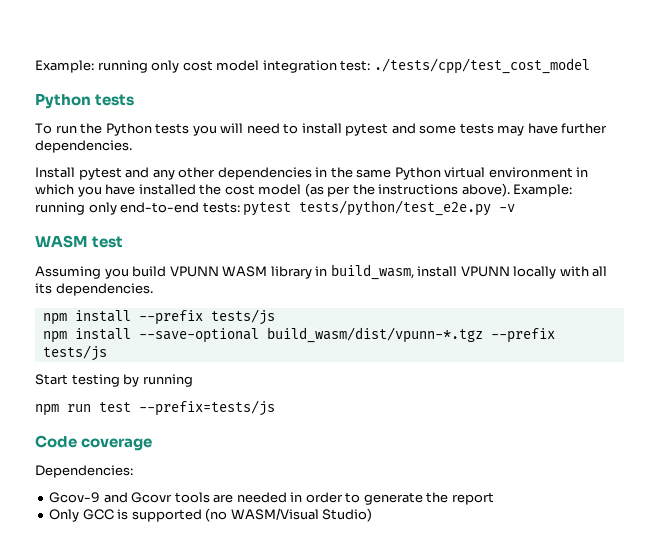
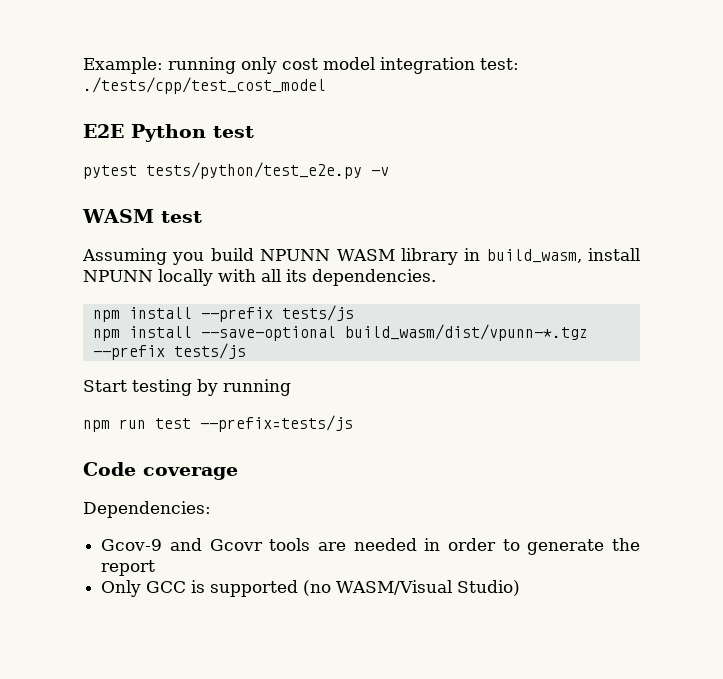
[35,93,135,109] [35,123,608,136] [35,140,132,153] [35,167,589,180] [35,183,573,197] [35,202,240,215] Python tests // To run the Python tests you will need to install pytest and some tests may have further dependencies. // Install pytest and any other dependencies in the same Python virtual environment in which you have installed the cost model (as per the instructions above). Example: running only end-to-end tests: -> [83,124,254,142] E2E Python test //
[169,266,219,277] VPUNN -> [260,249,331,261] NPUNN
[460,266,510,277] VPUNN -> [83,270,153,282] NPUNN

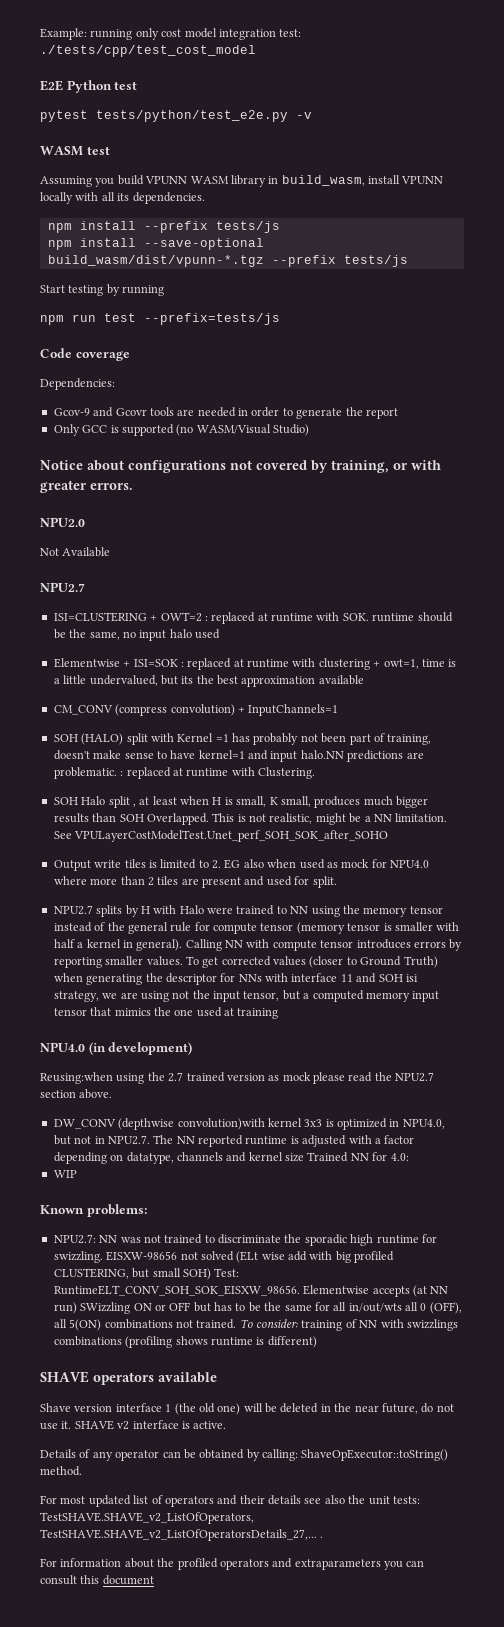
[260,249,331,261] NPUNN -> [145,176,188,184] VPUNN
[83,270,153,282] NPUNN -> [401,176,444,184] VPUNN
(521, 588) none -> [40,460,441,473] [40,480,133,493] [40,517,85,527] [40,547,111,557] [40,582,85,592] [53,612,453,624] [53,629,220,641] [53,658,457,670] [53,675,364,687] [53,704,339,716] [53,733,432,745] [53,750,424,762] [53,767,315,779] [53,796,428,808] [53,813,448,825] [53,830,389,842] [53,859,429,871] [53,876,337,888] [53,905,443,917] [53,922,460,934] [53,939,463,951] [53,956,438,968] [53,973,418,985] [53,990,440,1002] [53,1007,279,1019] [40,1042,193,1055] [40,1072,435,1084] [40,1089,113,1099] [53,1118,445,1130] [53,1135,415,1147] [53,1152,409,1164] [53,1170,77,1178] [40,1204,147,1217] [53,1234,437,1246] [53,1251,395,1263] [53,1268,240,1280] [53,1285,449,1297] [53,1302,462,1314] [53,1319,458,1331] [53,1336,317,1348] [40,1371,217,1385] [40,1403,454,1415] [40,1420,227,1430] [40,1449,449,1461] [40,1466,82,1476] [40,1495,420,1507] [40,1512,254,1524] [40,1529,324,1541] [40,1558,425,1570] [40,1575,154,1585] // Notice about configurations not covered by training, or with greater errors. // NPU2.0 // Not Available // NPU2.7 // ISI=CLUSTERING + OWT=2 : replaced at runtime with SOK. runtime should be the same, no input halo used // Elementwise + ISI=SOK : replaced at runtime with clustering + owt=1, time is a little undervalued, but its the best approximation available // CM_CONV (compress convolution) + InputChannels=1 // SOH (HALO) split with Kernel =1 has probably not been part of training, doesn't make sense to have kernel=1 and input halo.NN predictions are problematic. : replaced at runtime with Clustering. // SOH Halo split , at least when H is small, K small, produces much bigger results than SOH Overlapped. This is not realistic, might be a NN limitation. See VPULayerCostModelTest.Unet_perf_SOH_SOK_after_SOHO // Output write tiles is limited to 2. EG also when used as mock for NPU4.0 where more than 2 tiles are present and used for split. // NPU2.7 splits by H with Halo were trained to NN using the memory tensor instead of the general rule for compute tensor (memory tensor is smaller with half a kernel in general). Calling NN with compute tensor introduces errors by reporting smaller values. To get corrected values (closer to Ground Truth) when generating the descriptor for NNs with interface 11 and SOH isi strategy, we are using not the input tensor, but a computed memory input tensor that mimics the one used at training // NPU4.0 (in development) // Reusing:when using the 2.7 trained version as mock please read the NPU2.7 section above. // DW_CONV (depthwise convolution)with kernel 3x3 is optimized in NPU4.0, but not in NPU2.7. The NN reported runtime is adjusted with a factor depending on datatype, channels and kernel size Trained NN for 4.0: // WIP // Known problems: // NPU2.7: NN was not trained to discriminate the sporadic high runtime for swizzling. EISXW-98656 not solved (ELt wise add with big profiled CLUSTERING, but small SOH) Test: RuntimeELT_CONV_SOH_SOK_EISXW_98656. Elementwise accepts (at NN run) SWizzling ON or OFF but has to be the same for all in/out/wts all 0 (OFF), all 5(ON) combinations not trained. To consider: training of NN with swizzlings combinations (profiling shows runtime is different) // SHAVE operators available // Shave version interface 1 (the old one) will be deleted in the near future, do not use it. SHAVE v2 interface is active. // Details of any operator can be obtained by calling: ShaveOpExecutor::toString() method. // For most updated list of operators and their details see also the unit tests: TestSHAVE.SHAVE_v2_ListOfOperators, TestSHAVE.SHAVE_v2_ListOfOperatorsDetails_27,... . // For information about the profiled operators and extraparameters you can consult this document

